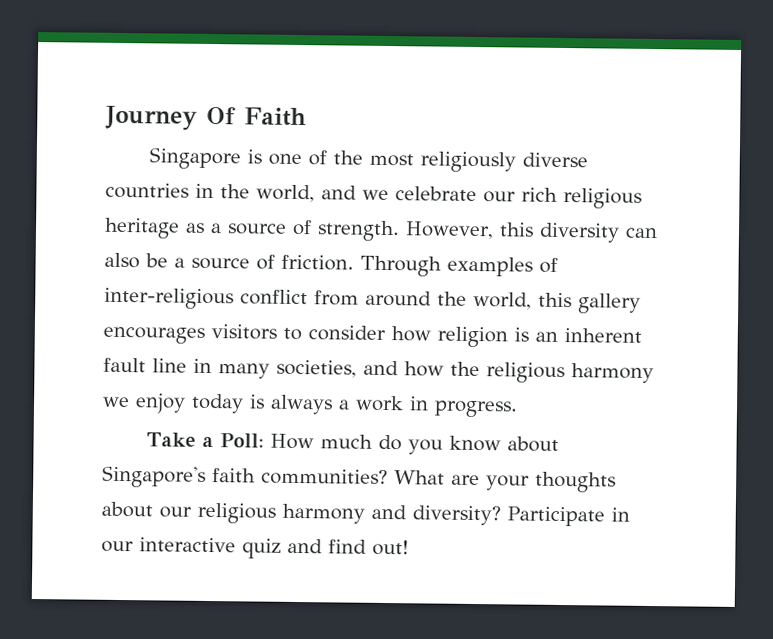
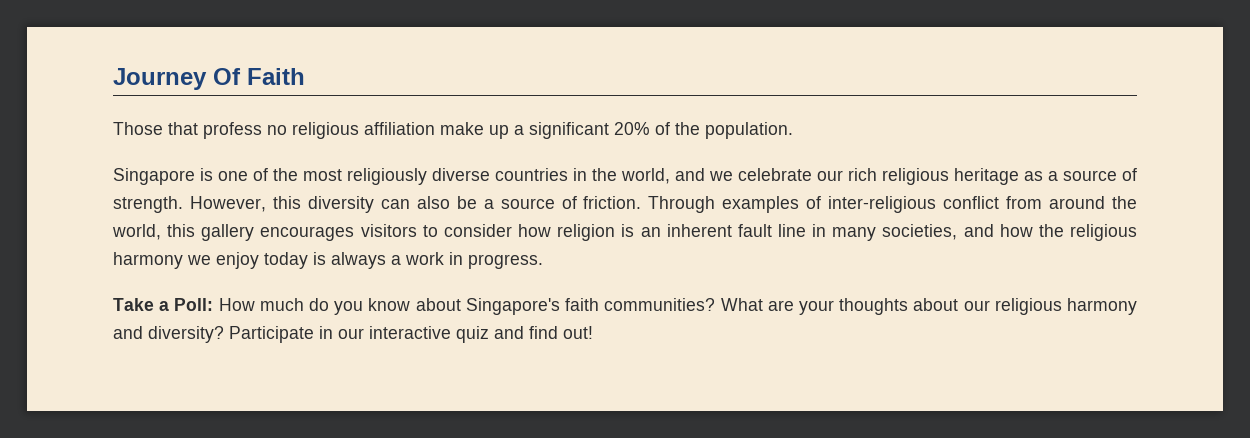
(307, 117) none -> [113,122,793,139] // Those that profess no religious affiliation make up a significant 20% of the population.

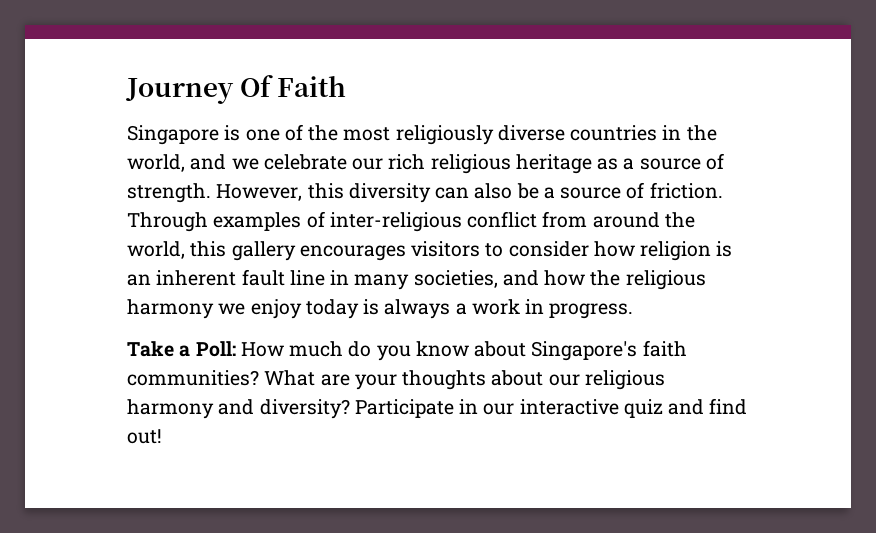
[113,122,793,139] // Those that profess no religious affiliation make up a significant 20% of the population. -> (347, 86) none

